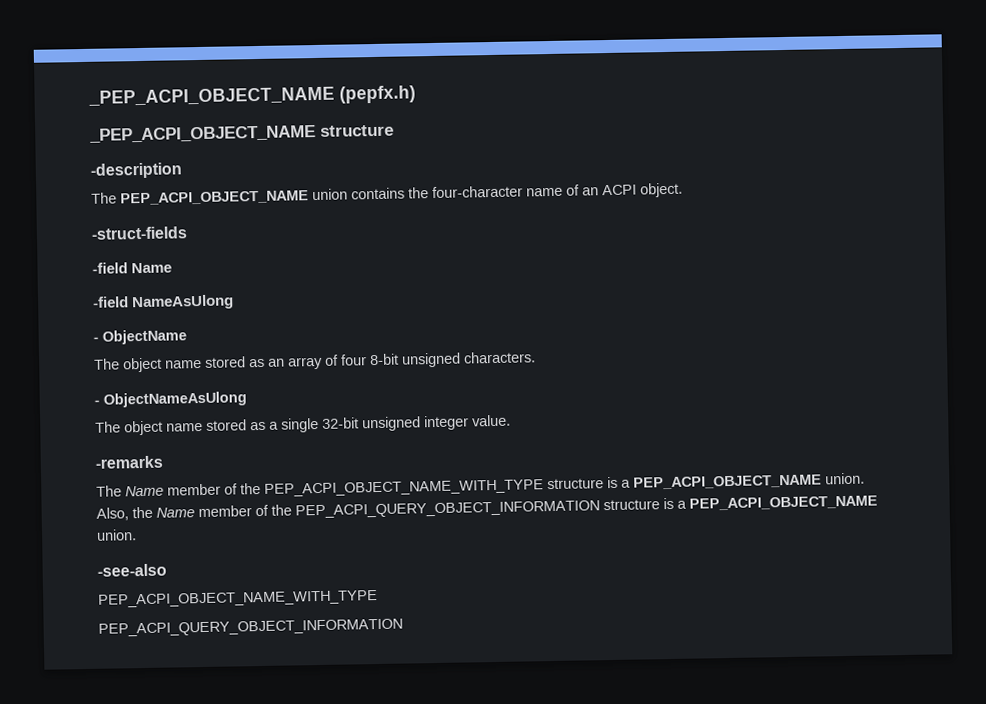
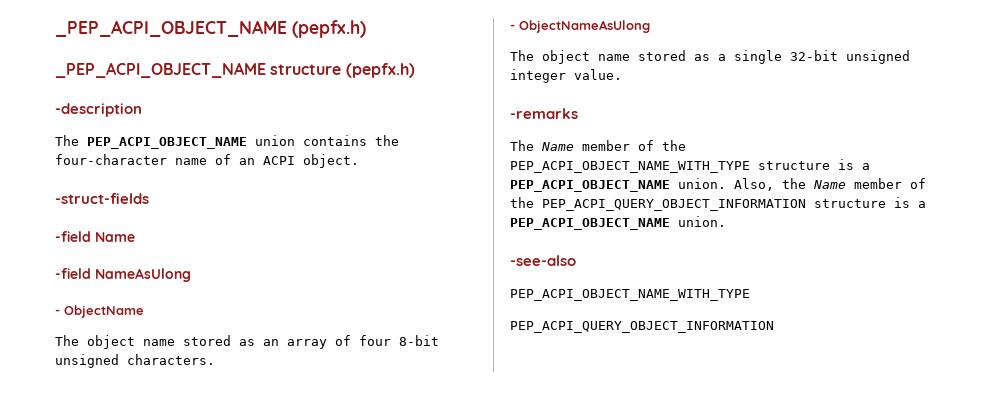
(394, 130) none -> [345,63,415,78] (pepfx.h)

